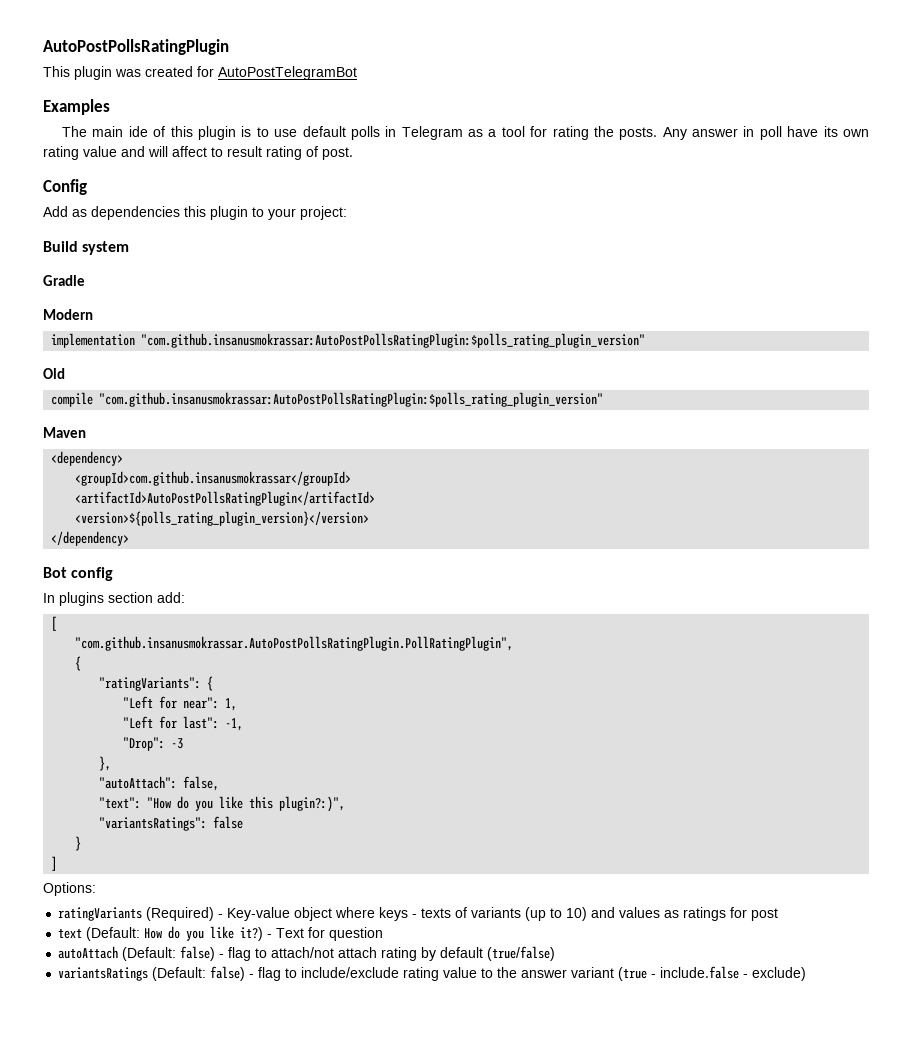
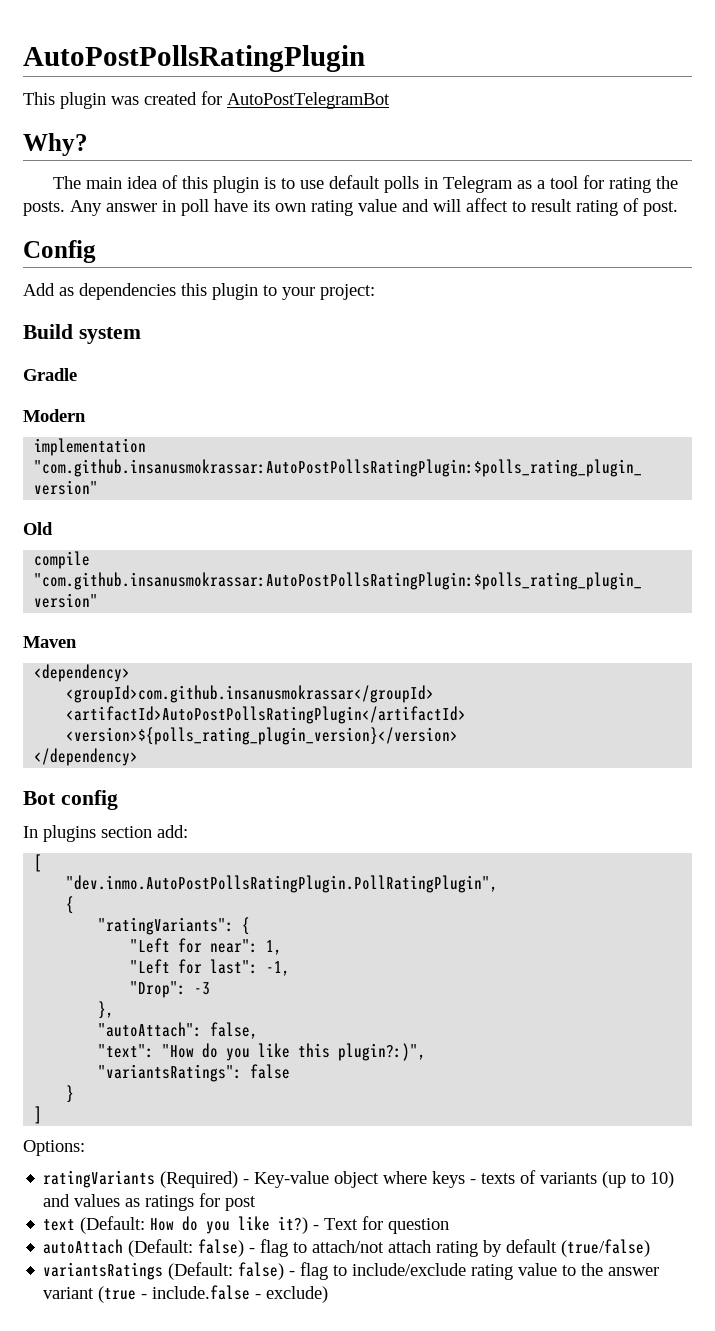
[43,99,110,115] Examples -> [23,133,88,156] Why?
[128,126,148,137] ide -> [127,176,158,189] idea
[75,636,514,651] "com.github.insanusmokrassar.AutoPostPollsRatingPlugin.PollRatingPlugin", -> [66,875,499,893] "dev.inmo.AutoPostPollsRatingPlugin.PollRatingPlugin",

